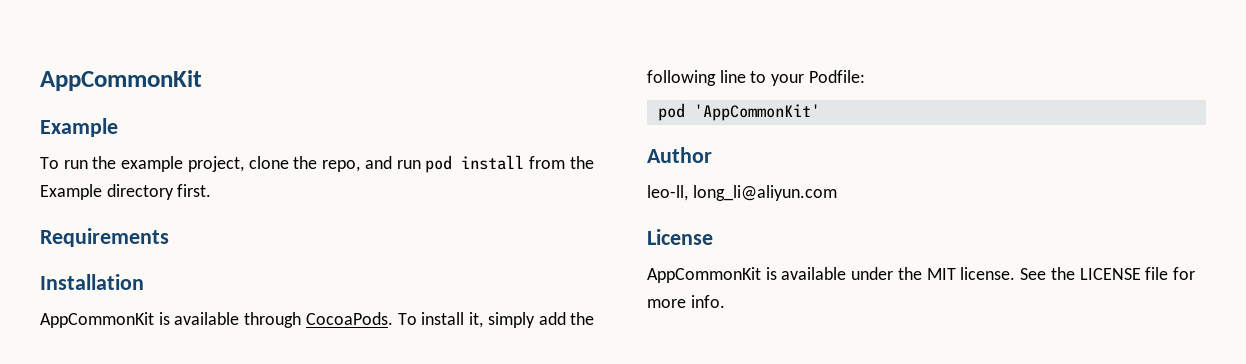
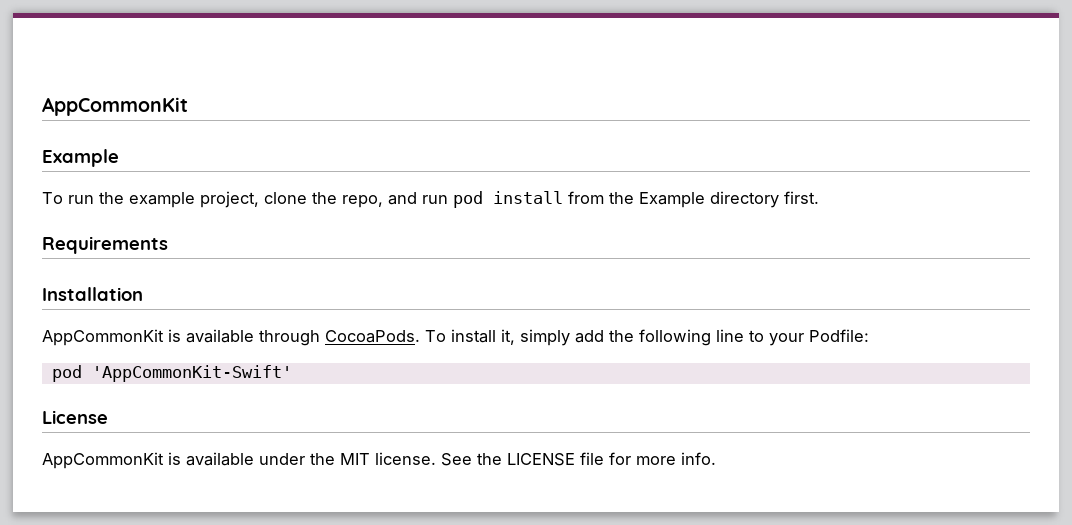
[693,104,820,121] [647,147,712,163] [647,185,837,201] 'AppCommonKit' // Author // leo-ll, long_li@aliyun.com -> [91,365,292,382] 'AppCommonKit-Swift'

